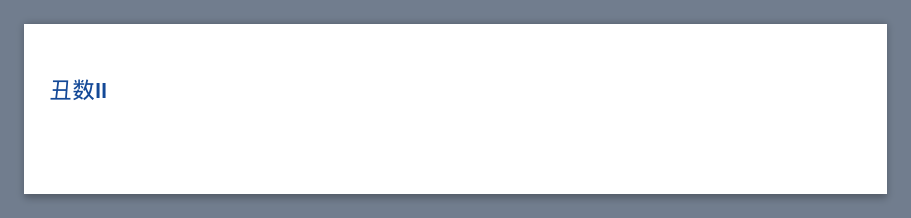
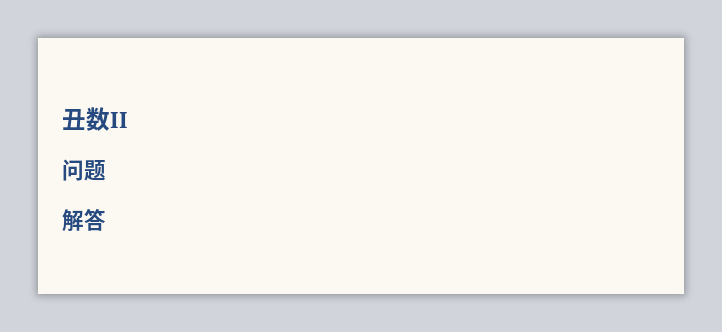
(107, 90) none -> [62,159,106,181] [62,208,106,232] // 问题 // 解答

